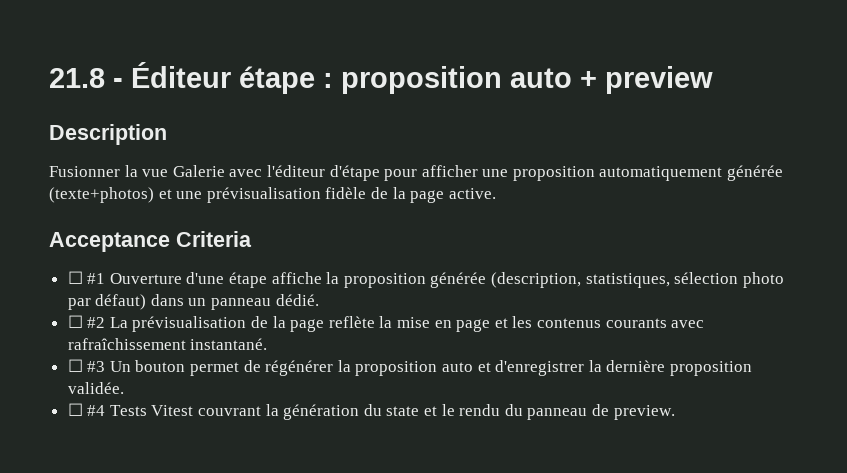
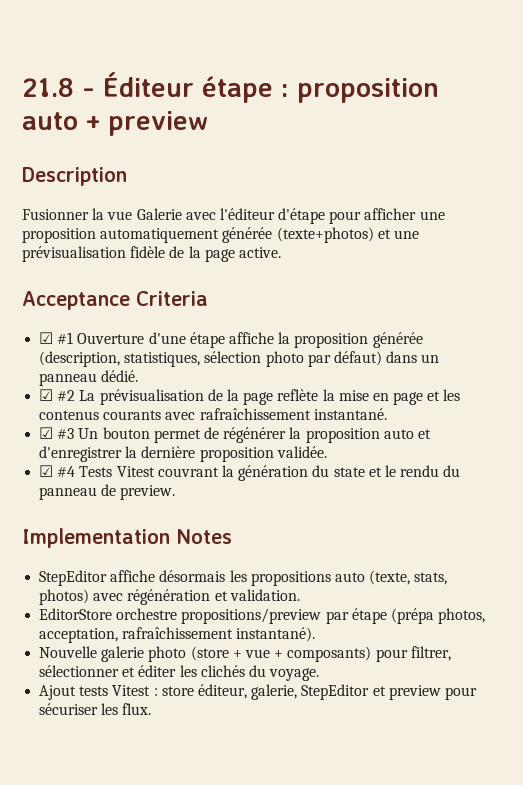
[67,271,83,284] ☐ -> [39,332,54,344] ☑
[67,315,83,328] ☐ -> [39,389,54,401] ☑
[67,359,83,372] ☐ -> [39,427,54,439] ☑
[67,403,83,416] ☐ -> [39,465,54,477] ☑
(675, 412) none -> [22,528,232,548] [39,570,448,586] [39,589,300,605] [39,608,486,624] [39,627,316,643] [39,646,451,662] [39,665,320,681] [39,684,477,700] [39,703,152,715] // Implementation Notes // StepEditor affiche désormais les propositions auto (texte, stats, photos) avec régénération et validation. // EditorStore orchestre propositions/preview par étape (prépa photos, acceptation, rafraîchissement instantané). // Nouvelle galerie photo (store + vue + composants) pour filtrer, sélectionner et éditer les clichés du voyage. // Ajout tests Vitest : store éditeur, galerie, StepEditor et preview pour sécuriser les flux.

